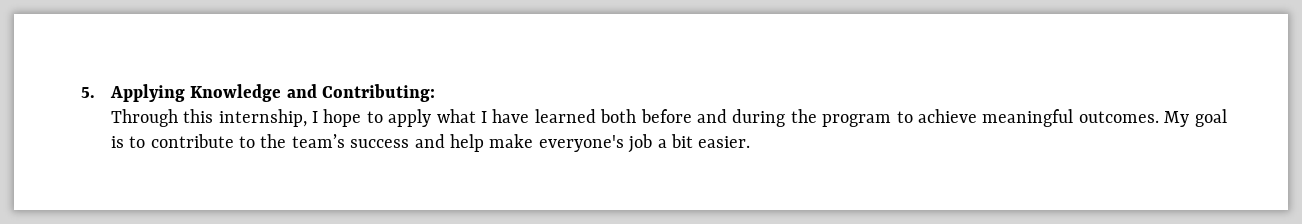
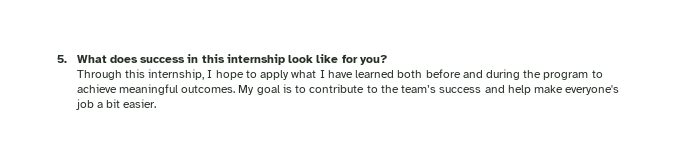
[109,84,436,102] Applying Knowledge and Contributing: -> [76,54,387,65] What does success in this internship look like for you?

